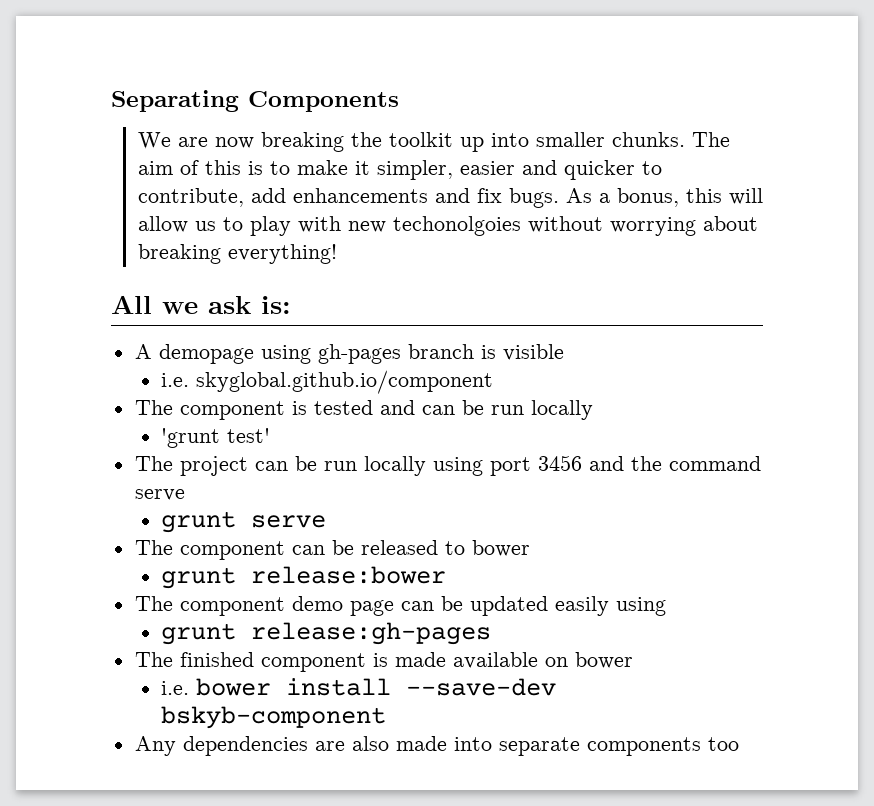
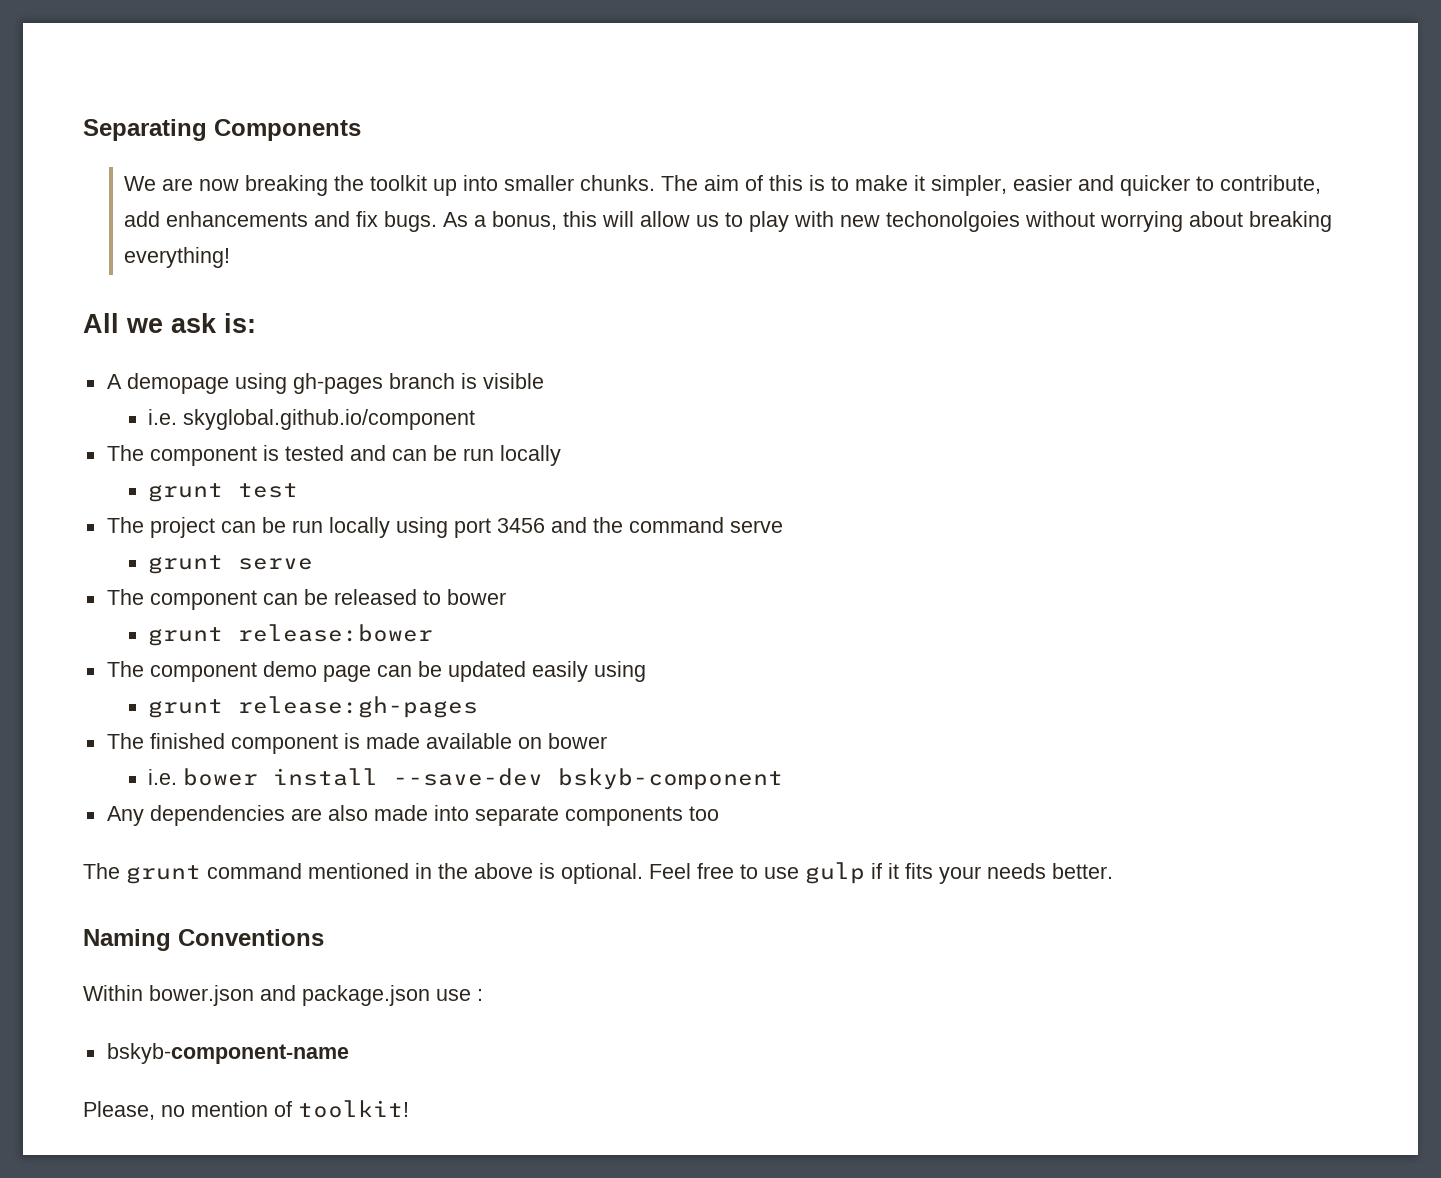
[161,428,271,448] 'grunt test' -> [148,483,299,502] grunt test
(739, 744) none -> [83,862,1113,884] [83,929,324,951] [83,985,483,1006] [106,1043,349,1064] [83,1100,409,1120] // The grunt command mentioned in the above is optional. Feel free to use gulp if it fits your needs better. // Naming Conventions // Within bower.json and package.json use : // bskyb-component-name // Please, no mention of toolkit!

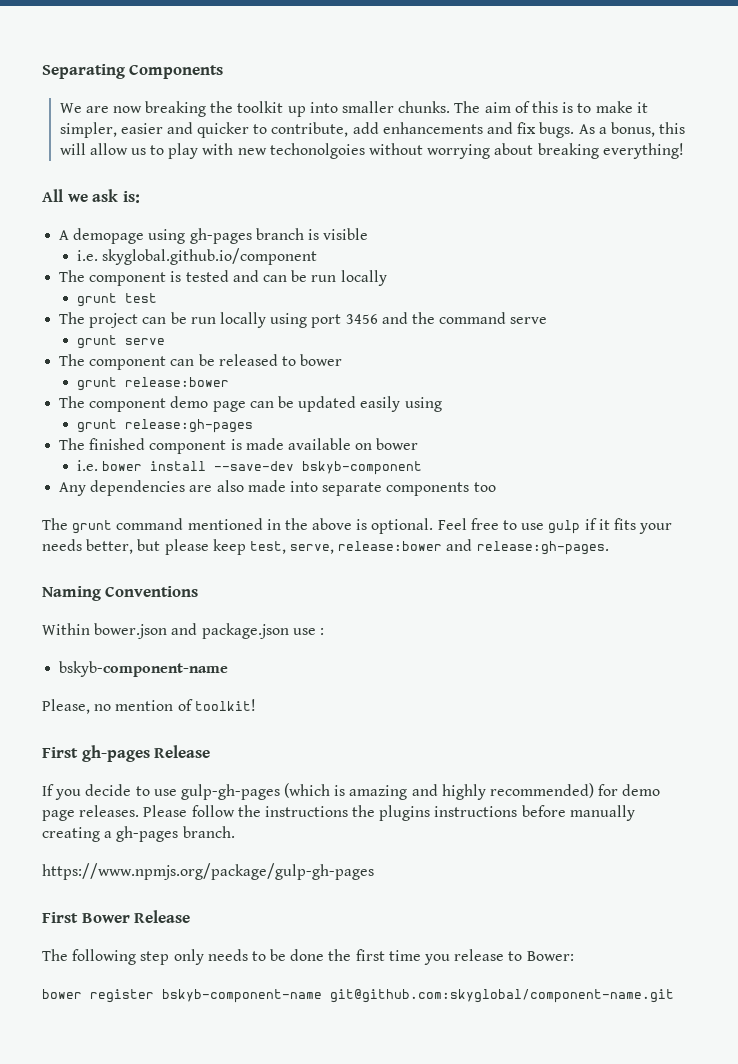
[1052,863,1113,879] better. -> [86,539,609,555] better, but please keep test, serve, release:bower and release:gh-pages.
(409, 1109) none -> [42,745,211,762] [42,783,661,800] [42,805,635,821] [42,826,235,842] [42,863,374,880] [42,910,191,923] [42,949,574,965] [42,989,674,1003] // First gh-pages Release // If you decide to use gulp-gh-pages (which is amazing and highly recommended) for demo page releases. Please follow the instructions the plugins instructions before manually creating a gh-pages branch. // https://www.npmjs.org/package/gulp-gh-pages // First Bower Release // The following step only needs to be done the first time you release to Bower: // bower register bskyb-component-name git@github.com:skyglobal/component-name.git

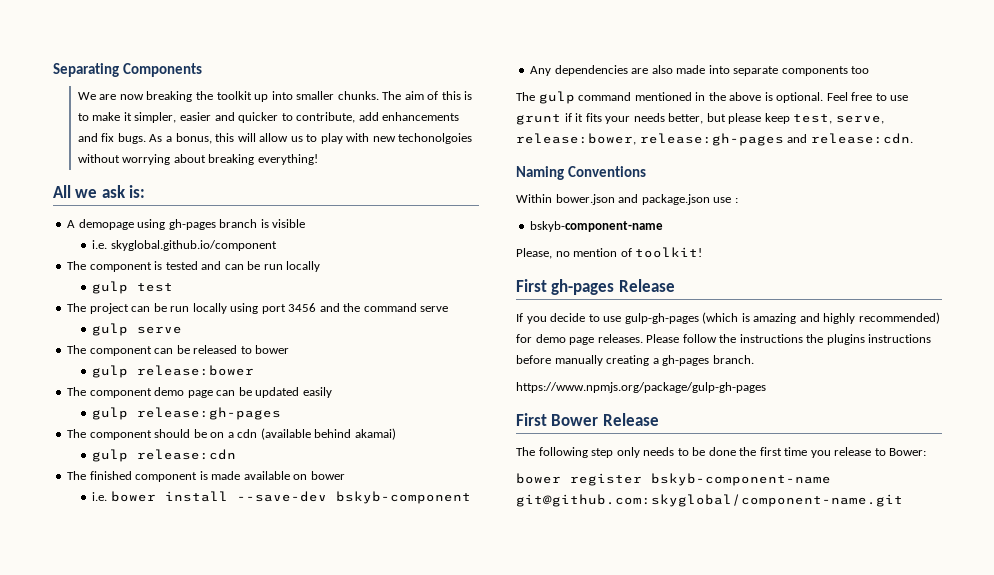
[76,293,117,307] grunt -> [92,281,129,294] gulp
[76,335,117,349] grunt -> [92,323,129,336] gulp
[76,377,117,391] grunt -> [92,365,129,378] gulp
[404,397,442,412] [76,419,253,433] using // grunt release:gh-pages -> [92,407,282,420] [67,428,396,440] [92,449,237,462] // gulp release:gh-pages // The component should be on a cdn (available behind akamai) // gulp release:cdn
[72,520,113,534] grunt -> [538,91,575,104] gulp
[548,520,581,534] gulp -> [516,114,561,125] grunt
[338,539,609,555] release:bower and release:gh-pages. -> [516,133,913,146] release:bower, release:gh-pages and release:cdn.

